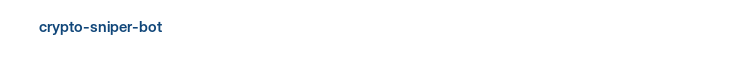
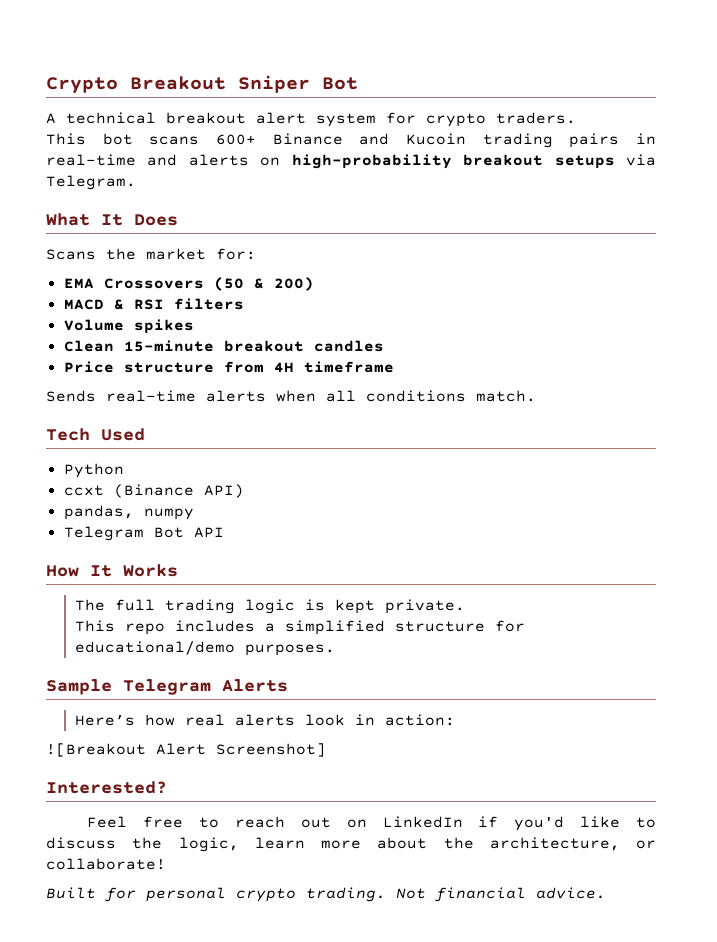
[39,21,162,35] crypto-sniper-bot -> [46,75,358,94] [46,112,576,127] [46,133,656,148] [46,154,656,169] [46,175,136,190] [46,213,178,226] [46,248,256,260] [63,277,314,291] [63,298,244,310] [63,319,194,334] [63,340,384,352] [63,361,394,373] [46,390,536,402] [46,428,145,441] [63,463,124,478] [63,484,244,498] [63,505,194,520] [63,526,224,541] [46,564,178,577] [75,599,466,614] [75,620,526,635] [75,641,336,656] [46,679,288,695] [75,714,456,726] [46,743,326,757] [46,781,167,794] [87,816,656,831] [46,837,656,852] [46,858,166,870] [46,887,606,902] Crypto Breakout Sniper Bot // A technical breakout alert system for crypto traders. // This bot scans 600+ Binance and Kucoin trading pairs in real-time and alerts on high-probability breakout setups via Telegram. // What It Does // Scans the market for: // EMA Crossovers (50 & 200) // MACD & RSI filters // Volume spikes // Clean 15-minute breakout candles // Price structure from 4H timeframe // Sends real-time alerts when all conditions match. // Tech Used // Python // ccxt (Binance API) // pandas, numpy // Telegram Bot API // How It Works // The full trading logic is kept private. // This repo includes a simplified structure for educational/demo purposes. // Sample Telegram Alerts // Here’s how real alerts look in action: // ![Breakout Alert Screenshot] // Interested? // Feel free to reach out on LinkedIn if you'd like to discuss the logic, learn more about the architecture, or collaborate! // Built for personal crypto trading. Not financial advice.

